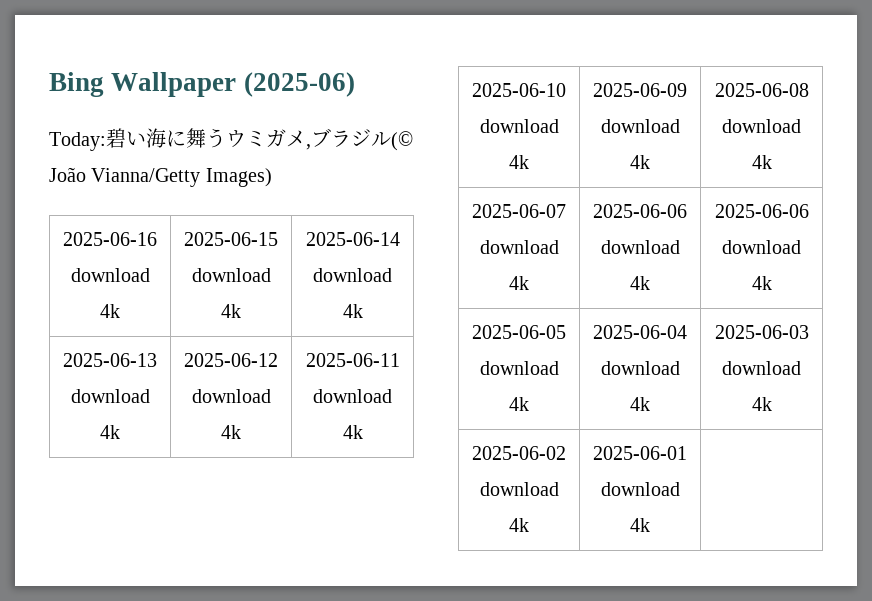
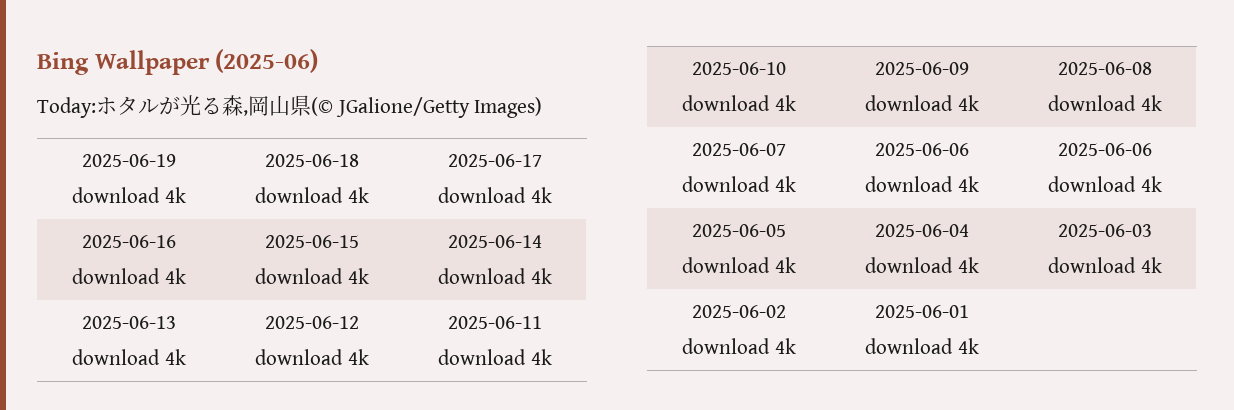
[106,128,413,151] [49,167,272,187] 碧い海に舞うウミガメ,ブラジル(© João Vianna/Getty Images) -> [96,95,543,118] [82,154,176,167] [72,187,186,203] [265,154,359,167] [255,187,369,203] [448,154,542,167] [438,187,552,203] ホタルが光る森,岡山県(© JGalione/Getty Images) // 2025-06-19 download 4k | 2025-06-18 download 4k | 2025-06-17 download 4k

